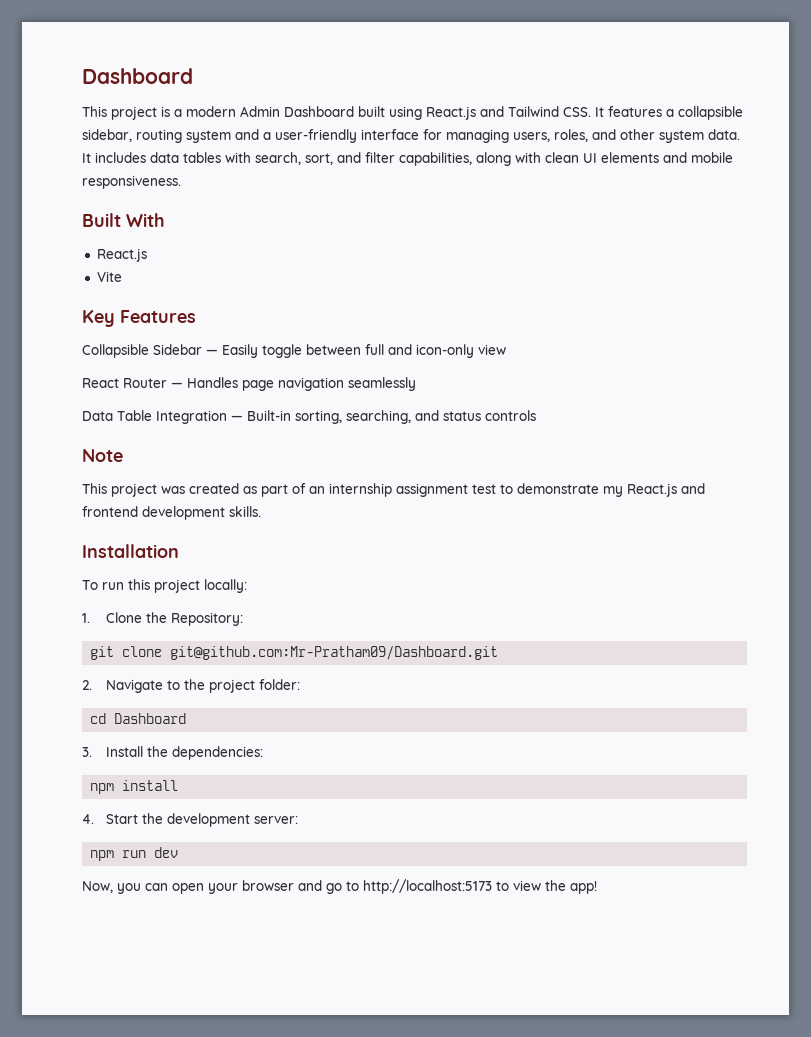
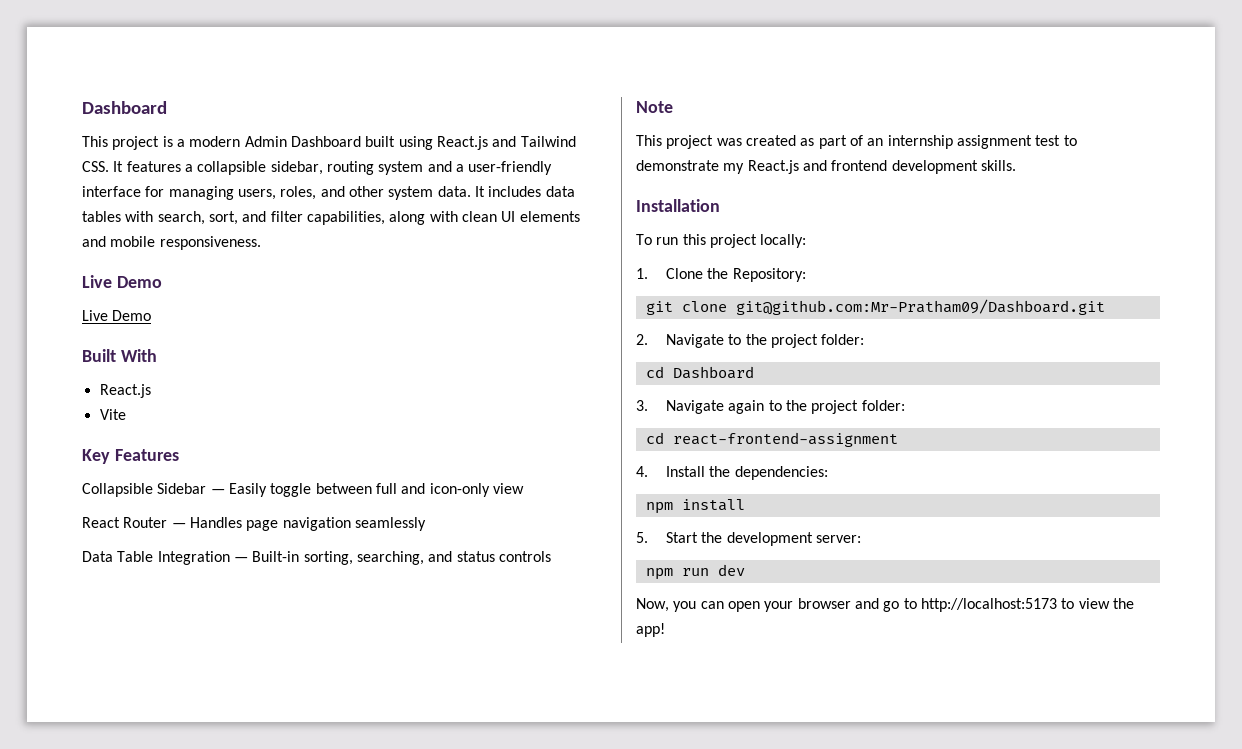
(181, 182) none -> [82,275,162,288] [82,310,152,321] // Live Demo // Live Demo
(92, 752) none -> [666,400,905,414] [645,432,898,447] [636,466,648,477] Navigate again to the project folder: // cd react-frontend-assignment // 4.
[82,814,94,824] 4. -> [636,532,648,543] 5.

